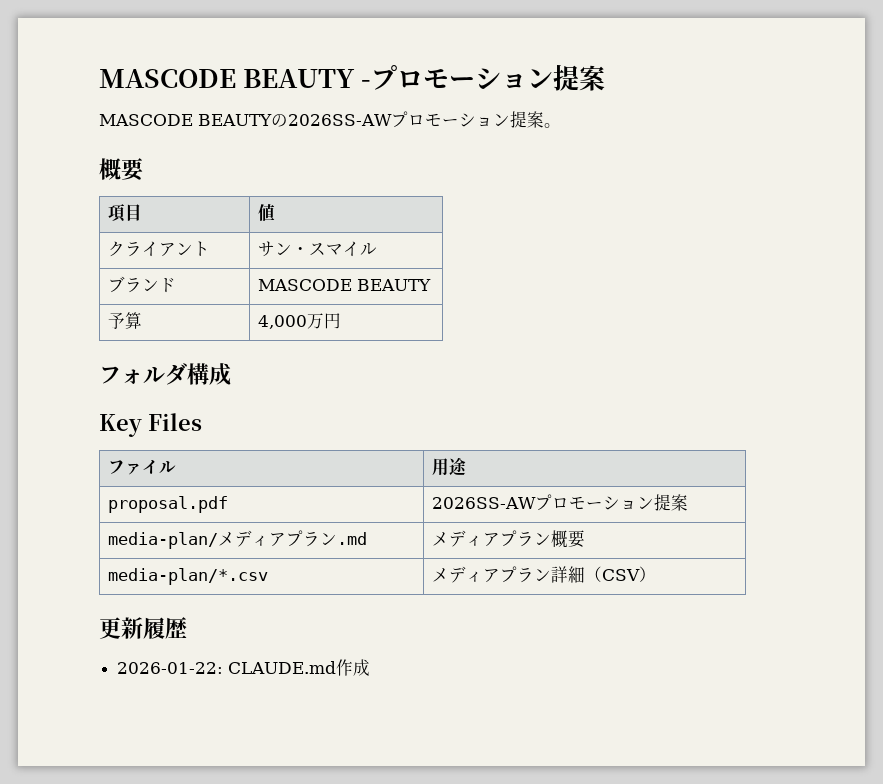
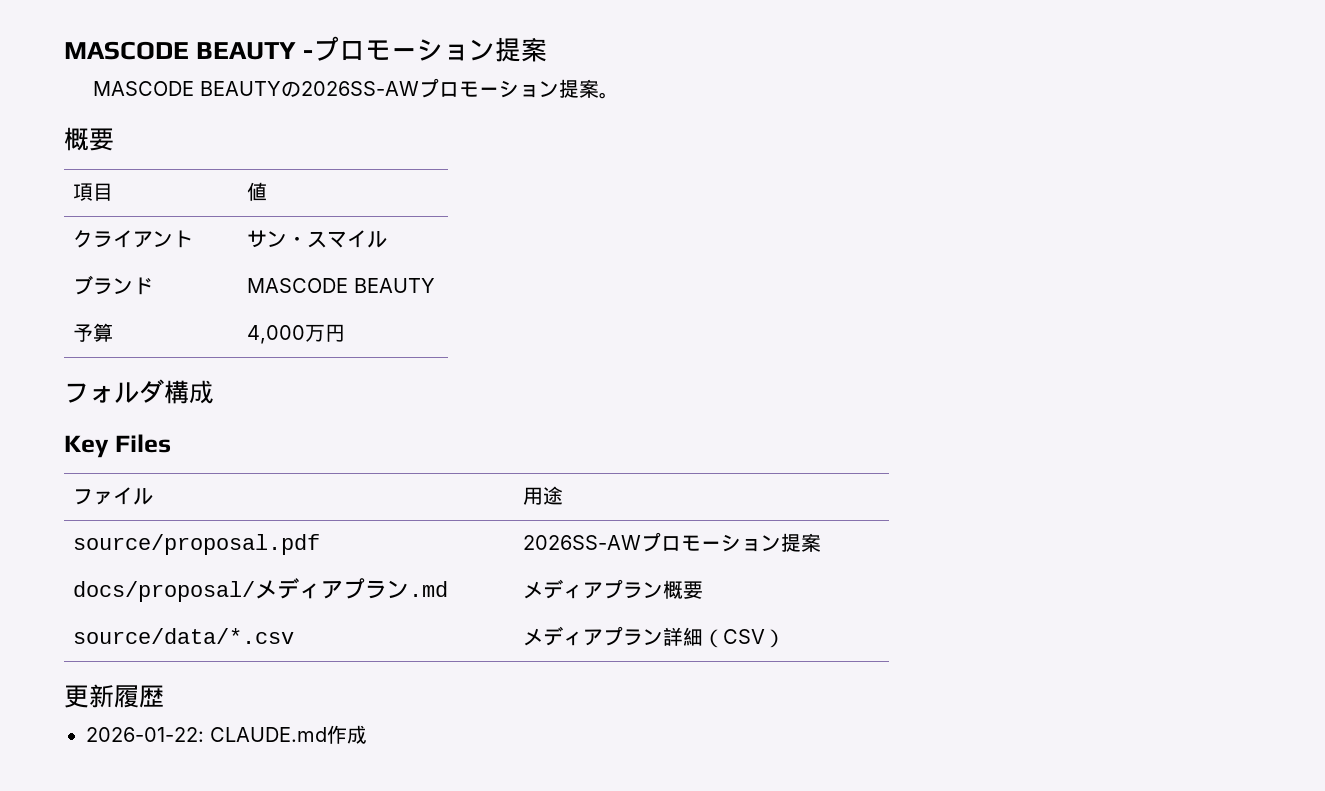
[108,496,229,513] proposal.pdf -> [73,534,321,555] source/proposal.pdf
[108,532,219,549] media-plan/ -> [73,581,256,602] docs/proposal/
[108,568,269,585] media-plan/*.csv -> [73,628,295,644] source/data/*.csv

